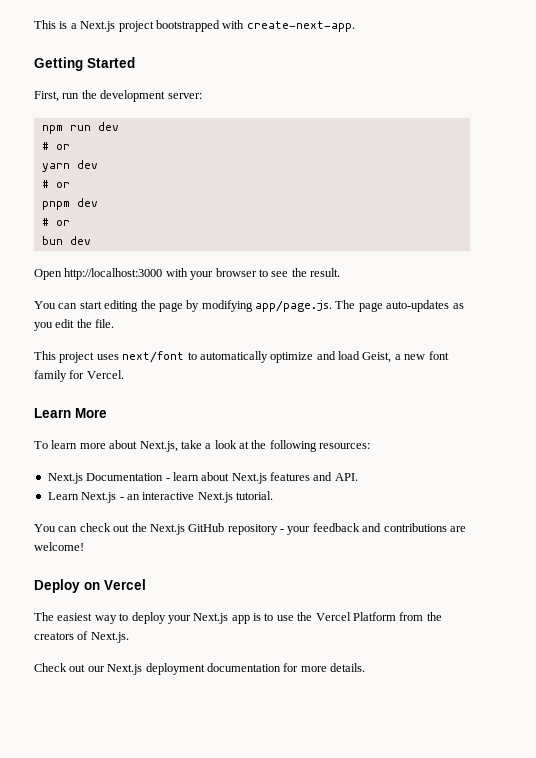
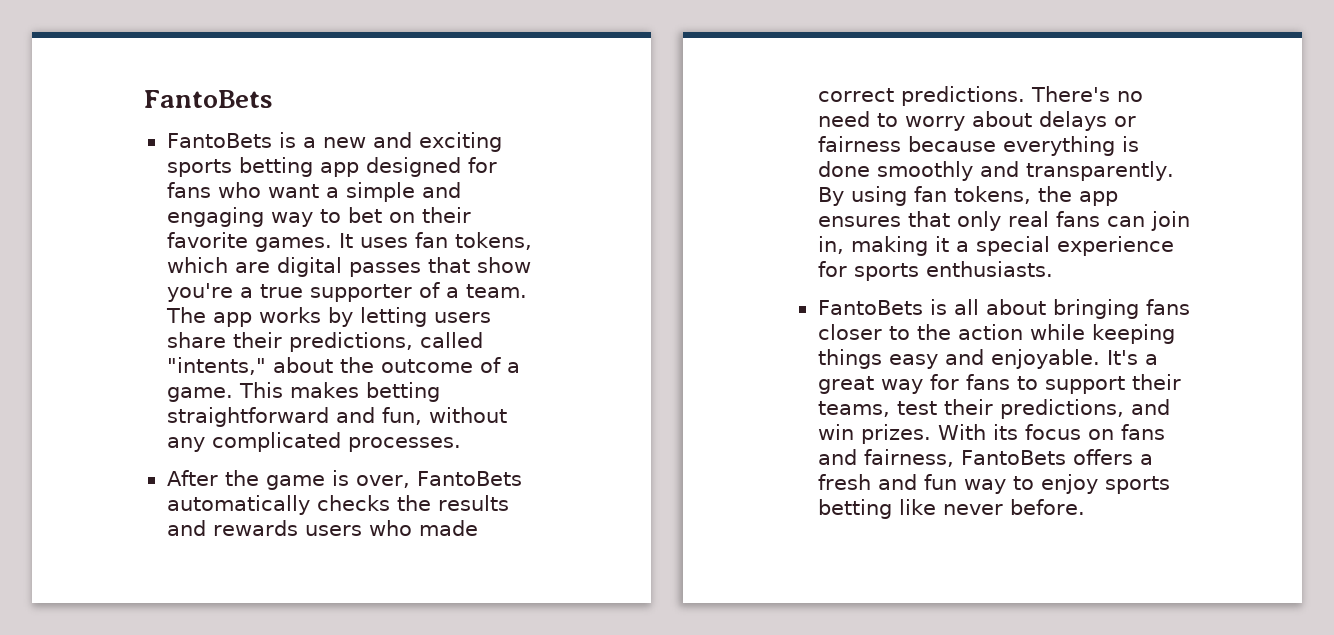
[34,20,355,32] [34,57,135,71] [34,90,202,102] [41,122,119,134] [41,142,70,150] [41,160,98,172] [41,180,70,188] [41,198,98,210] [41,218,70,226] [41,236,91,245] [34,268,340,280] [34,300,464,312] [34,319,115,331] [34,351,449,363] [34,370,124,382] [34,408,107,418] [34,440,371,452] [47,472,358,484] [47,491,273,503] [34,523,466,535] [34,542,84,551] [34,579,146,593] [34,612,442,624] [34,631,129,643] [34,663,365,675] This is a Next.js project bootstrapped with create-next-app. // Getting Started // First, run the development server: // npm run dev // # or // yarn dev // # or // pnpm dev // # or // bun dev // Open http://localhost:3000 with your browser to see the result. // You can start editing the page by modifying app/page.js. The page auto-updates as you edit the file. // This project uses next/font to automatically optimize and load Geist, a new font family for Vercel. // Learn More // To learn more about Next.js, take a look at the following resources: // Next.js Documentation - learn about Next.js features and API. // Learn Next.js - an interactive Next.js tutorial. // You can check out the Next.js GitHub repository - your feedback and contributions are welcome! // Deploy on Vercel // The easiest way to deploy your Next.js app is to use the Vercel Platform from the creators of Next.js. // Check out our Next.js deployment documentation for more details. -> [144,90,272,108] [166,132,502,152] [166,157,497,177] [166,182,461,202] [166,207,471,227] [166,232,532,252] [166,257,531,277] [166,282,527,302] [165,307,491,327] [166,332,483,352] [166,357,520,375] [166,382,440,402] [166,407,507,427] [166,432,461,452] [166,470,522,490] [166,495,509,515] [166,520,478,536] [817,86,1143,106] [817,111,1136,131] [817,136,1139,156] [817,161,1174,181] [817,186,1118,206] [817,211,1190,231] [817,236,1174,256] [817,261,1053,281] [817,299,1190,319] [817,324,1175,344] [817,349,1158,369] [817,374,1181,394] [817,399,1170,419] [817,424,1165,444] [817,449,1153,467] [817,474,1170,494] [817,499,1085,519] FantoBets // FantoBets is a new and exciting sports betting app designed for fans who want a simple and engaging way to bet on their favorite games. It uses fan tokens, which are digital passes that show you're a true supporter of a team. The app works by letting users share their predictions, called "intents," about the outcome of a game. This makes betting straightforward and fun, without any complicated processes. // After the game is over, FantoBets automatically checks the results and rewards users who made correct predictions. There's no need to worry about delays or fairness because everything is done smoothly and transparently. By using fan tokens, the app ensures that only real fans can join in, making it a special experience for sports enthusiasts. // FantoBets is all about bringing fans closer to the action while keeping things easy and enjoyable. It's a great way for fans to support their teams, test their predictions, and win prizes. With its focus on fans and fairness, FantoBets offers a fresh and fun way to enjoy sports betting like never before.

